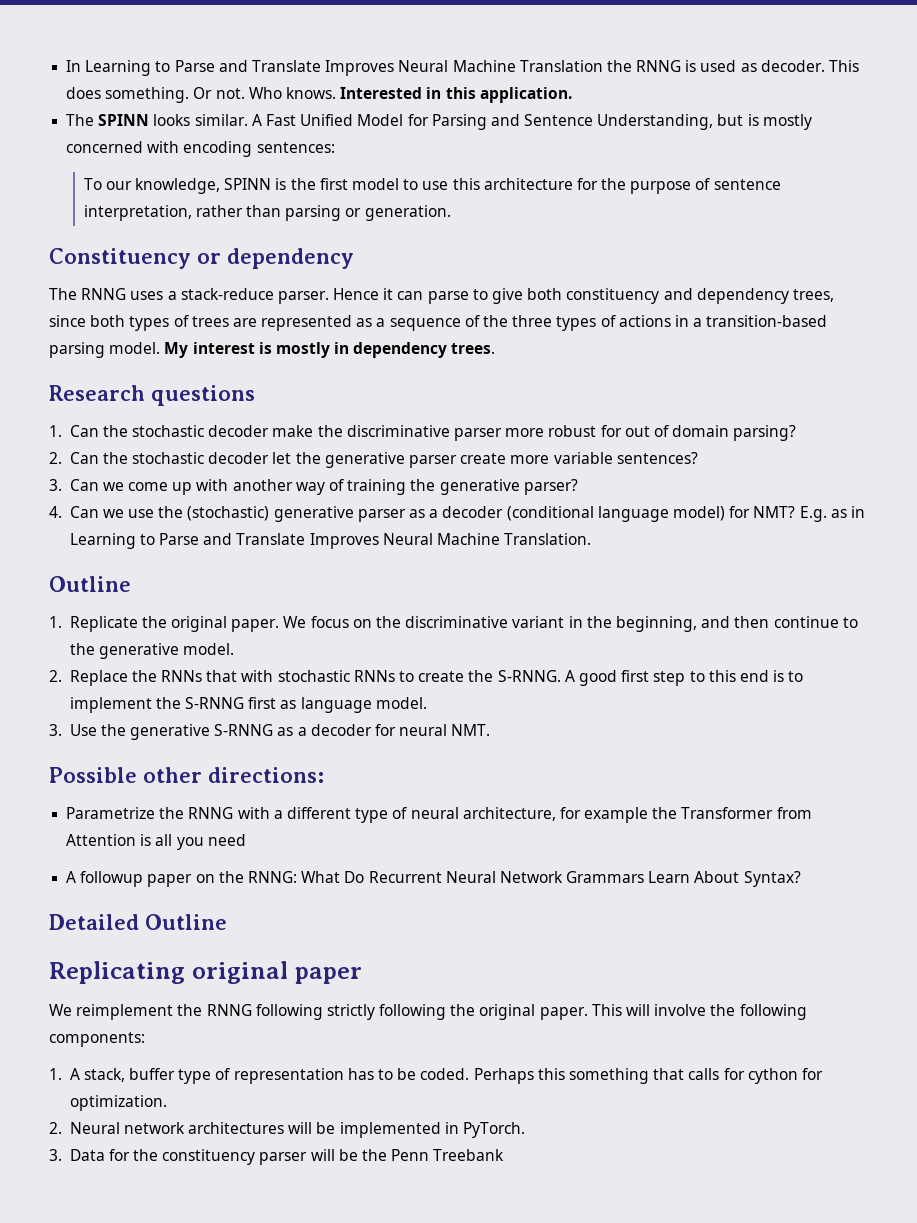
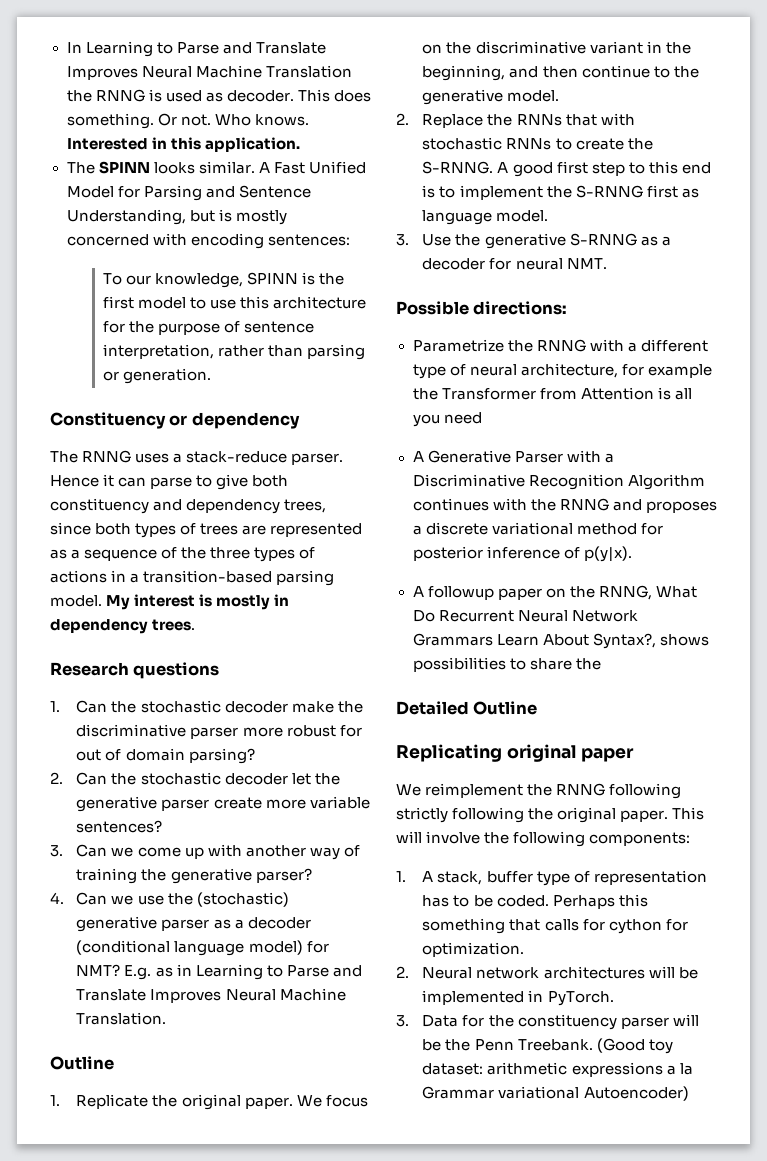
[143,767,202,783] other -> (469, 308) none
(246, 840) none -> [412,450,614,463] [412,474,705,490] [412,498,717,513] [412,522,663,535] [412,546,632,562] // A Generative Parser with a Discriminative Recognition Algorithm continues with the RNNG and proposes a discrete variational method for posterior inference of p(y|x).
[247,871,297,883] RNNG: -> [598,585,652,600] RNNG,
[743,871,801,887] Syntax? -> [592,633,709,649] [412,657,601,672] Syntax?, shows possibilities to share the
[433,1149,505,1161] Treebank -> [517,1038,673,1054] [422,1062,693,1077] [422,1086,689,1101] Treebank. (Good toy dataset: arithmetic expressions a la Grammar variational Autoencoder)

